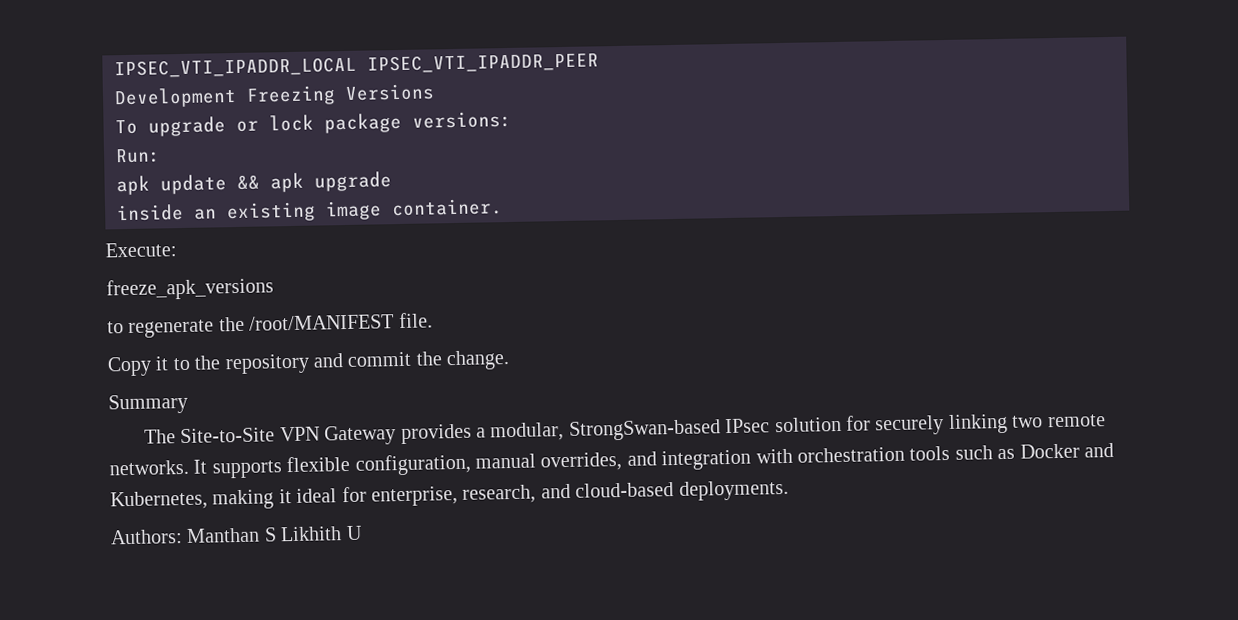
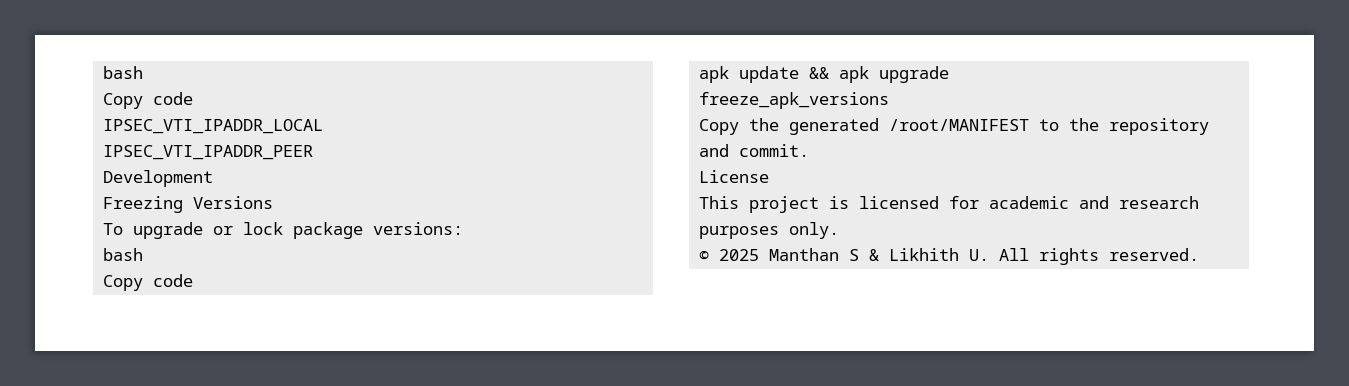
(114, 67) none -> [103,66,144,79] [103,92,194,109] bash // Copy code //
(357, 67) none -> (324, 126) //
(237, 97) none -> (214, 178) //
[115,148,161,164] Run: -> [103,248,144,261] [103,274,194,291] bash // Copy code
[116,198,503,223] [105,242,177,258] [106,277,274,301] [107,312,433,338] [107,350,511,377] [108,393,188,415] [144,413,1106,446] [109,442,1114,479] [110,479,789,511] [110,525,363,545] inside an existing image container. // Execute: // freeze_apk_versions // to regenerate the /root/MANIFEST file. // Copy it to the repository and commit the change. // Summary // The Site-to-Site VPN Gateway provides a modular, StrongSwan-based IPsec solution for securely linking two remote networks. It supports flexible configuration, manual overrides, and integration with orchestration tools such as Docker and Kubernetes, making it ideal for enterprise, research, and cloud-based deployments. // Authors: Manthan S Likhith U -> [699,92,890,109] [699,118,1210,135] [699,144,810,157] [699,170,770,183] [699,196,1200,213] [699,222,840,239] [699,248,1200,265] freeze_apk_versions // Copy the generated /root/MANIFEST to the repository and commit. // License // This project is licensed for academic and research purposes only. // © 2025 Manthan S & Likhith U. All rights reserved.

